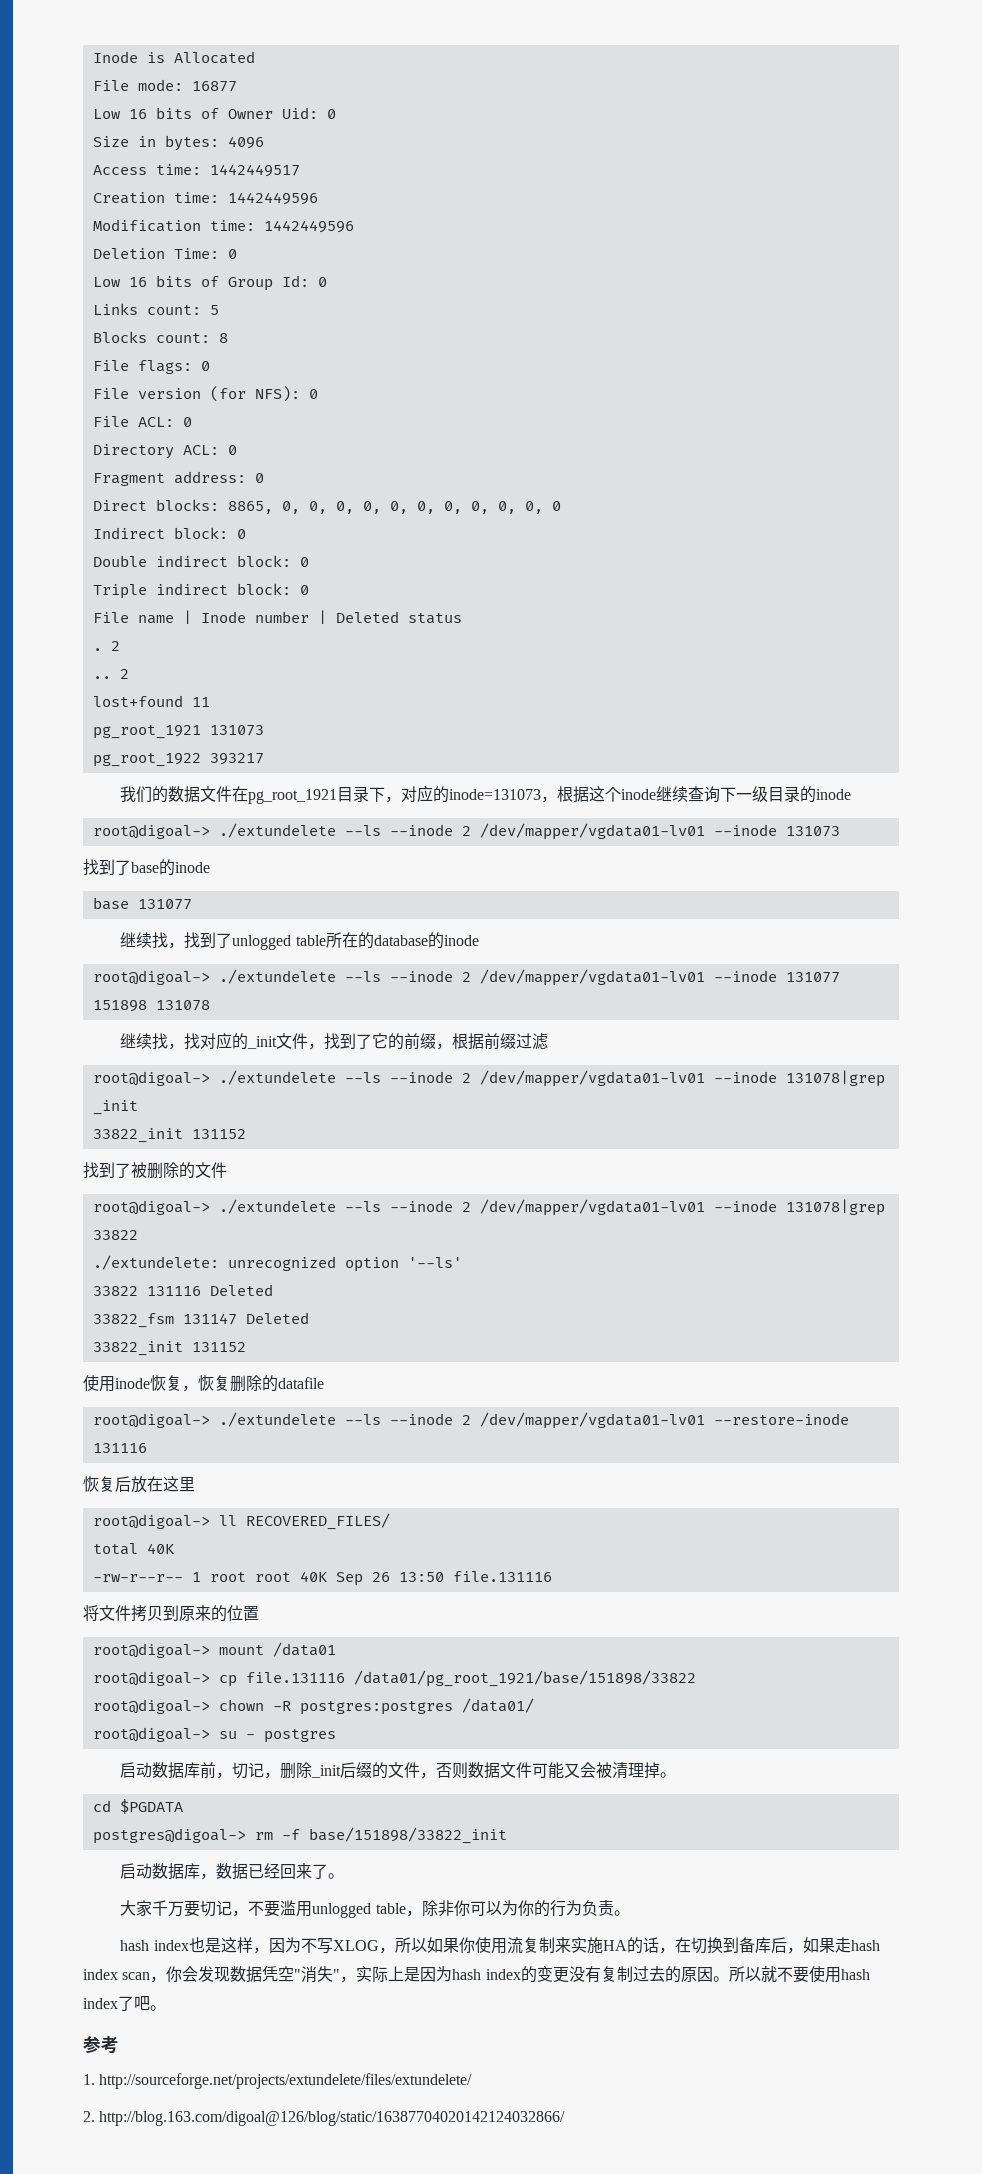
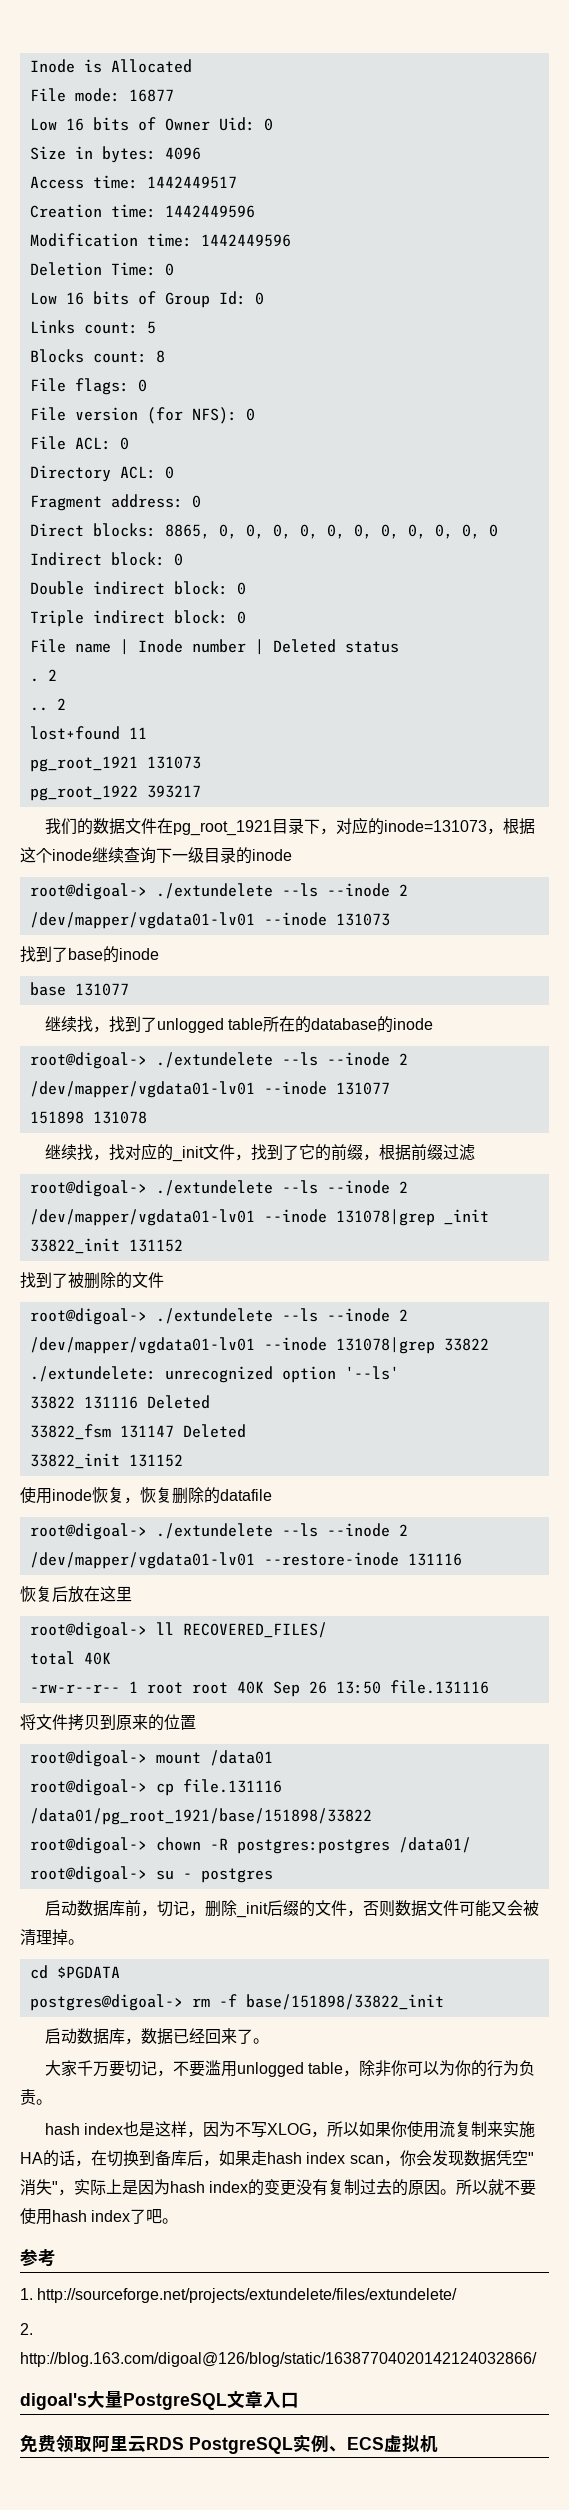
(566, 2118) none -> [20,2391,299,2410] [20,2434,438,2454] // digoal's大量PostgreSQL文章入口 // 免费领取阿里云RDS PostgreSQL实例、ECS虚拟机

